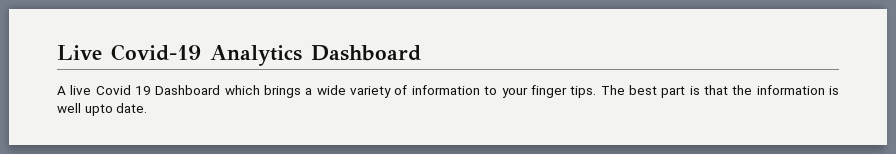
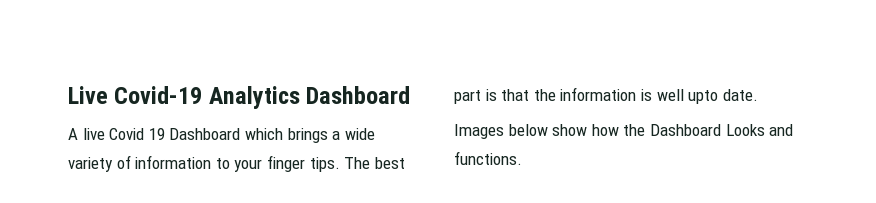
(148, 108) none -> [454,124,794,139] [454,151,522,165] // Images below show how the Dashboard Looks and functions.

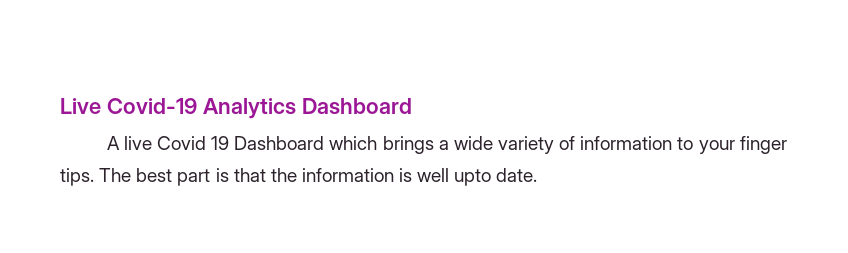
[454,124,794,139] [454,151,522,165] // Images below show how the Dashboard Looks and functions. -> (538, 175) none

